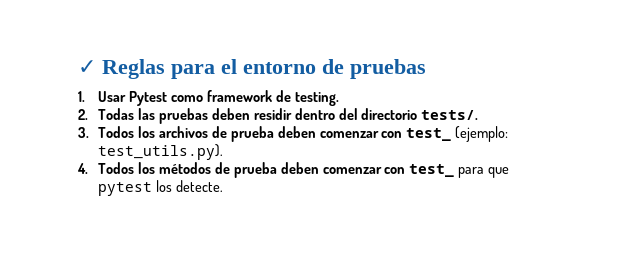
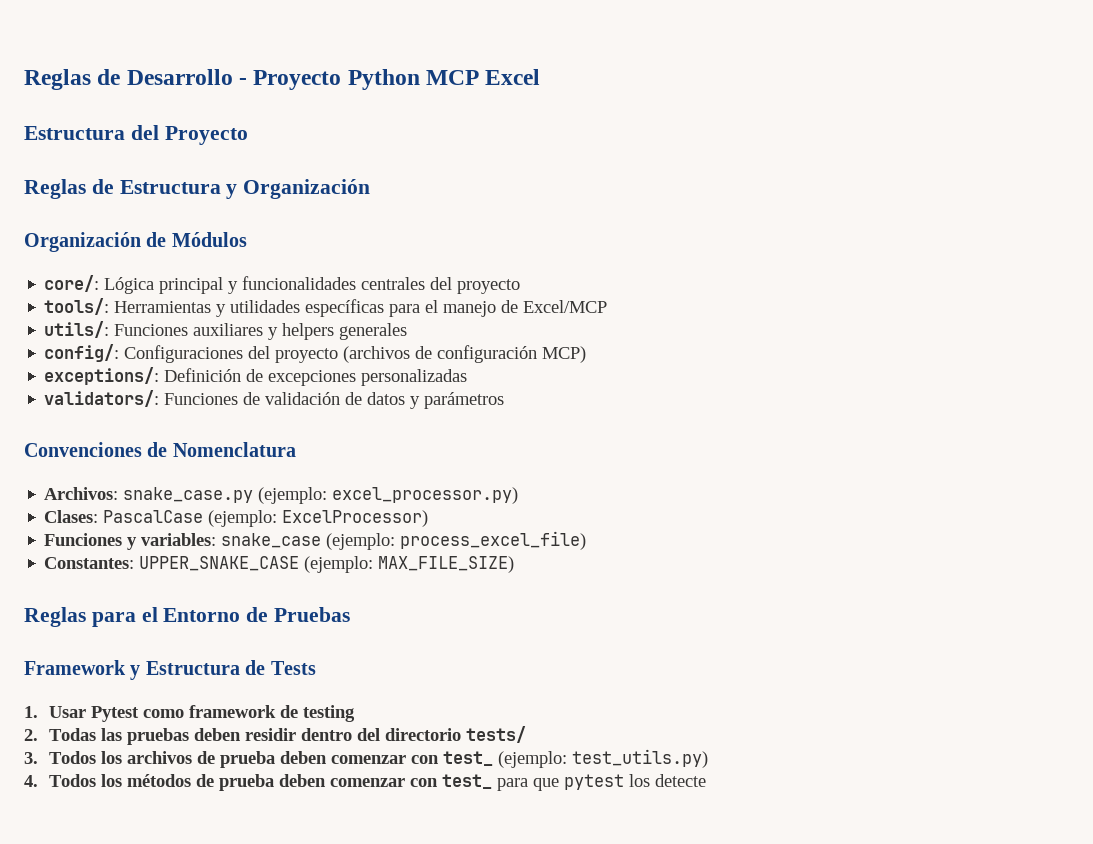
[78,59,426,79] ✓ Reglas para el entorno de pruebas -> [24,69,541,90] [24,125,248,145] [24,179,371,199] [24,232,247,252] [44,275,521,294] [44,298,608,317] [44,321,408,340] [44,344,587,363] [44,367,468,386] [44,390,505,409] [24,442,296,457] [44,487,519,504] [44,510,429,527] [44,531,587,550] [44,556,515,573] [24,607,351,627] [24,660,316,680] Reglas de Desarrollo - Proyecto Python MCP Excel // Estructura del Proyecto // Reglas de Estructura y Organización // Organización de Módulos // core/: Lógica principal y funcionalidades centrales del proyecto // tools/: Herramientas y utilidades específicas para el manejo de Excel/MCP // utils/: Funciones auxiliares y helpers generales // config/: Configuraciones del proyecto (archivos de configuración MCP) // exceptions/: Definición de excepciones personalizadas // validators/: Funciones de validación de datos y parámetros // Convenciones de Nomenclatura // Archivos: snake_case.py (ejemplo: excel_processor.py) // Clases: PascalCase (ejemplo: ExcelProcessor) // Funciones y variables: snake_case (ejemplo: process_excel_file) // Constantes: UPPER_SNAKE_CASE (ejemplo: MAX_FILE_SIZE) // Reglas para el Entorno de Pruebas // Framework y Estructura de Tests
[294,92,339,106] testing. -> [303,705,356,722] testing
[421,110,479,120] tests/. -> [466,726,527,743] tests/
[98,144,224,160] test_utils.py). -> [572,749,709,768] test_utils.py)
[175,180,223,192] detecte. -> [655,774,707,787] detecte

